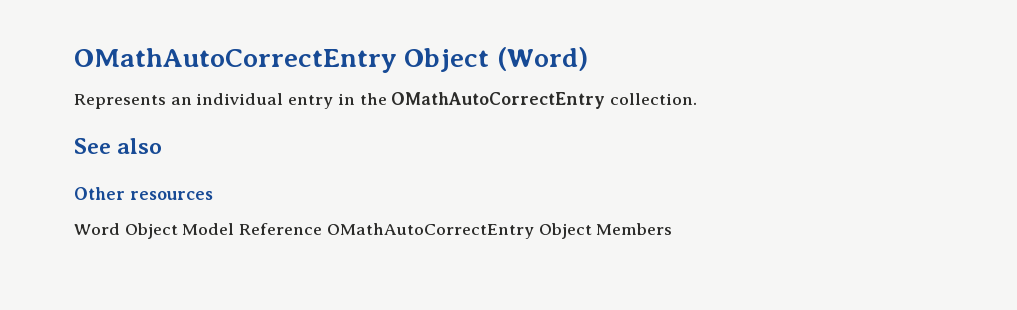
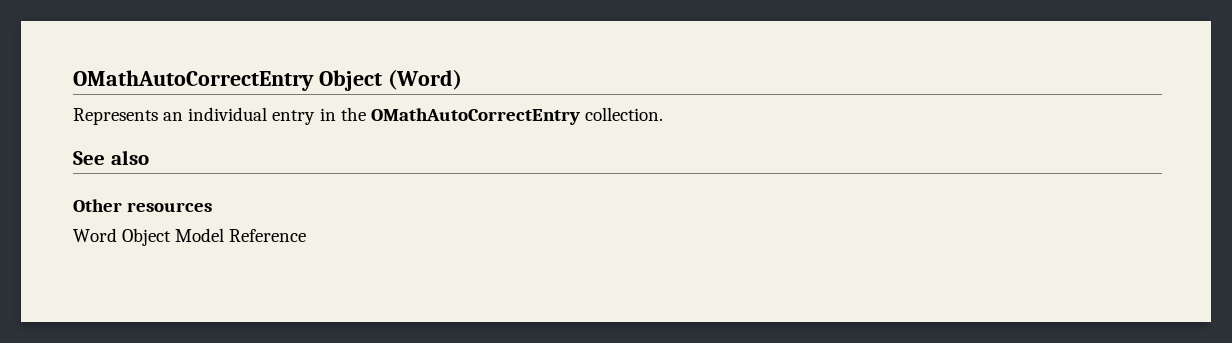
[326,223,673,239] OMathAutoCorrectEntry Object Members -> (307, 235) none

